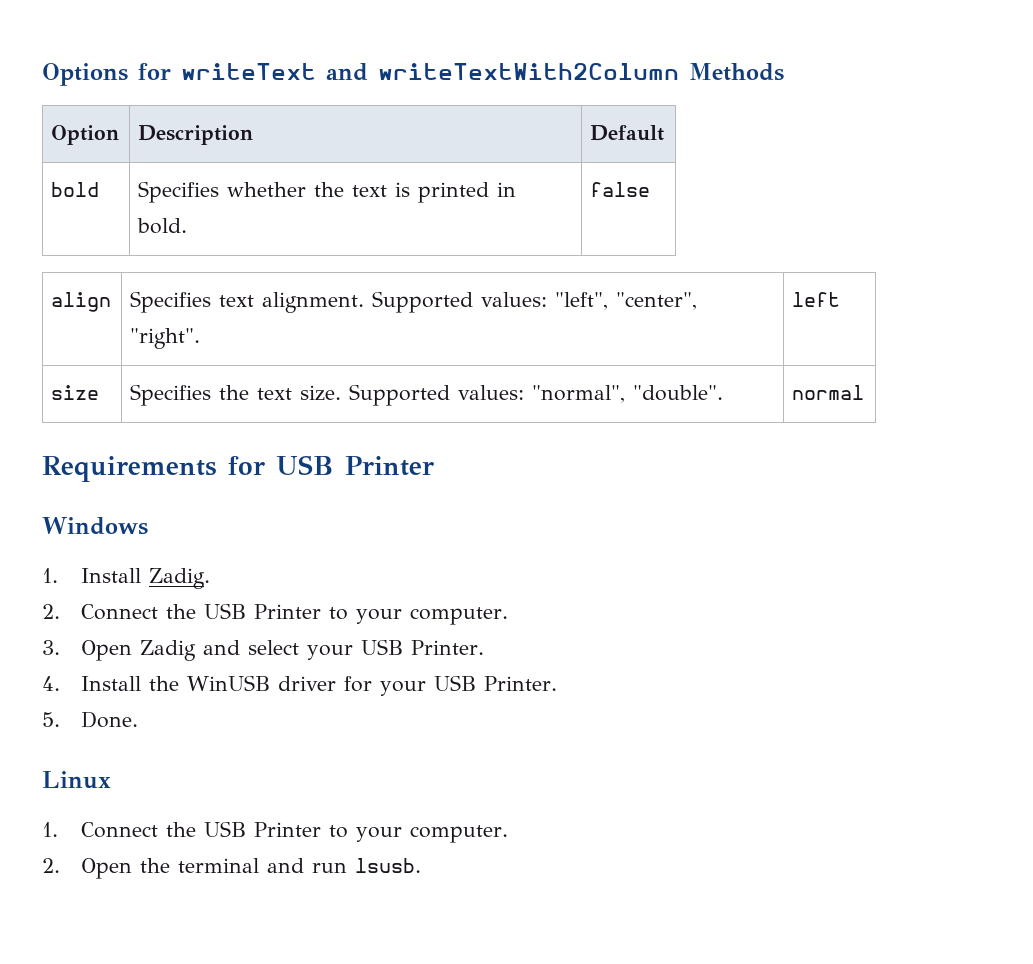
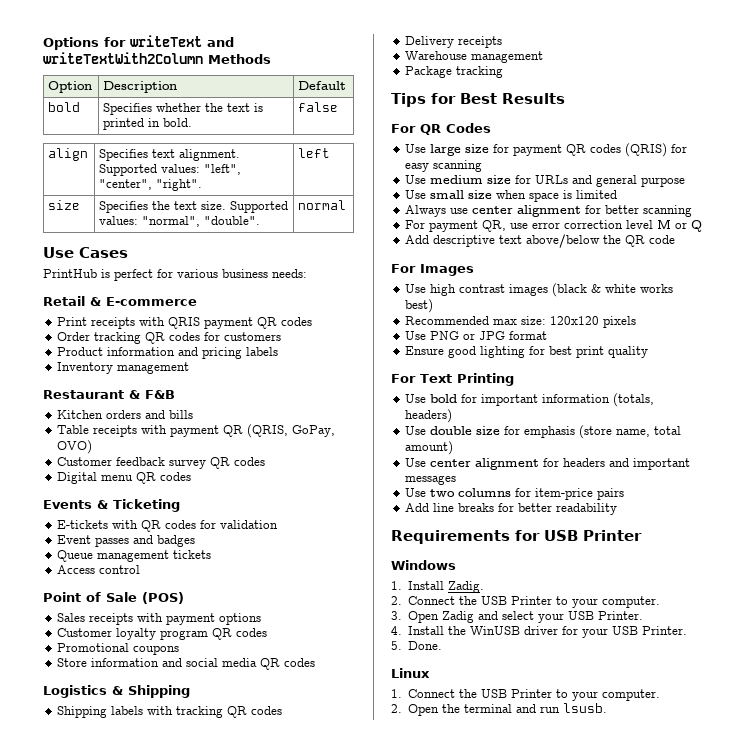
(865, 392) none -> [43,247,128,258] [43,269,307,281] [43,296,197,306] [56,317,312,329] [56,332,281,344] [56,347,278,359] [56,362,189,374] [43,390,175,399] [56,410,193,419] [56,424,335,438] [56,440,92,454] [56,457,265,469] [56,472,191,484] [43,499,180,512] [56,520,278,532] [56,535,195,547] [56,550,211,562] [56,565,140,574] [43,592,184,604] [56,613,261,625] [56,628,267,640] [56,643,179,655] [56,658,315,670] [43,685,190,698] [56,706,282,718] [404,36,502,48] [404,51,543,63] [404,66,503,78] [391,93,565,107] [391,123,491,135] [404,143,687,157] [404,160,482,172] [404,175,685,187] [404,190,617,202] [404,205,692,217] [404,219,702,232] [404,234,675,248] [391,264,474,276] [404,283,673,297] [404,299,433,313] [404,316,636,328] [404,331,547,340] [404,346,648,358] [391,373,514,386] [404,393,654,407] [404,409,452,423] [404,425,681,439] [404,441,453,455] [404,458,690,470] [404,475,456,485] [404,488,624,500] [404,503,617,515] // Use Cases // PrintHub is perfect for various business needs: // Retail & E-commerce // Print receipts with QRIS payment QR codes // Order tracking QR codes for customers // Product information and pricing labels // Inventory management // Restaurant & F&B // Kitchen orders and bills // Table receipts with payment QR (QRIS, GoPay, OVO) // Customer feedback survey QR codes // Digital menu QR codes // Events & Ticketing // E-tickets with QR codes for validation // Event passes and badges // Queue management tickets // Access control // Point of Sale (POS) // Sales receipts with payment options // Customer loyalty program QR codes // Promotional coupons // Store information and social media QR codes // Logistics & Shipping // Shipping labels with tracking QR codes // Delivery receipts // Warehouse management // Package tracking // Tips for Best Results // For QR Codes // Use large size for payment QR codes (QRIS) for easy scanning // Use medium size for URLs and general purpose // Use small size when space is limited // Always use center alignment for better scanning // For payment QR, use error correction level M or Q // Add descriptive text above/below the QR code // For Images // Use high contrast images (black & white works best) // Recommended max size: 120x120 pixels // Use PNG or JPG format // Ensure good lighting for best print quality // For Text Printing // Use bold for important information (totals, headers) // Use double size for emphasis (store name, total amount) // Use center alignment for headers and important messages // Use two columns for item-price pairs // Add line breaks for better readability

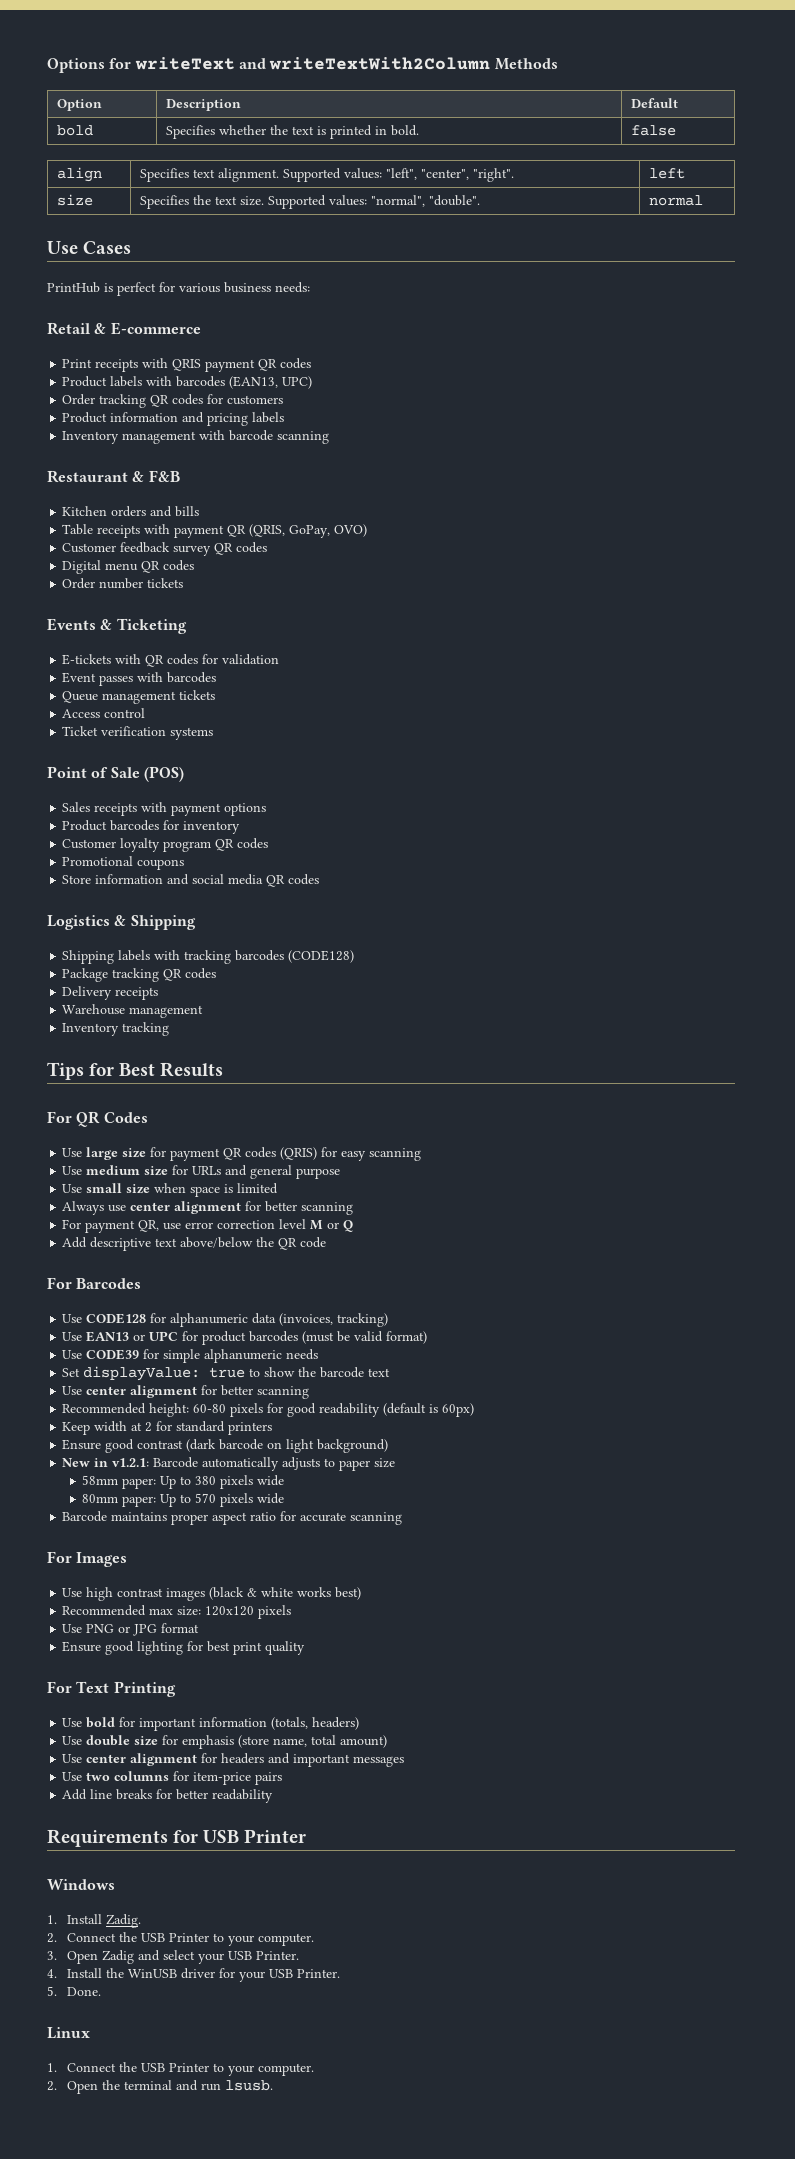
(312, 321) none -> [62,376,313,389] // Product labels with barcodes (EAN13, UPC)
(189, 368) none -> [199,430,330,444] with barcode scanning
(191, 476) none -> [62,578,184,589] // Order number tickets
[132,535,195,547] and badges -> [137,672,217,683] with barcodes
(140, 569) none -> [62,726,214,740] // Ticket verification systems
(261, 619) none -> [62,820,241,834] // Product barcodes for inventory
(223, 712) none -> [235,950,355,963] [62,968,160,982] barcodes (CODE128) // Package tracking
[404,66,452,78] Package -> [62,1023,120,1036] Inventory
(675, 239) none -> [47,1277,142,1289] [62,1313,389,1327] [62,1331,428,1345] [62,1349,319,1363] [62,1366,391,1381] [62,1385,310,1399] [62,1403,475,1417] [62,1421,273,1435] [62,1439,389,1453] [62,1457,396,1471] [82,1475,285,1489] [82,1493,285,1507] [62,1511,403,1525] // For Barcodes // Use CODE128 for alphanumeric data (invoices, tracking) // Use EAN13 or UPC for product barcodes (must be valid format) // Use CODE39 for simple alphanumeric needs // Set displayValue: true to show the barcode text // Use center alignment for better scanning // Recommended height: 60-80 pixels for good readability (default is 60px) // Keep width at 2 for standard printers // Ensure good contrast (dark barcode on light background) // New in v1.2.1: Barcode automatically adjusts to paper size // 58mm paper: Up to 380 pixels wide // 80mm paper: Up to 570 pixels wide // Barcode maintains proper aspect ratio for accurate scanning

